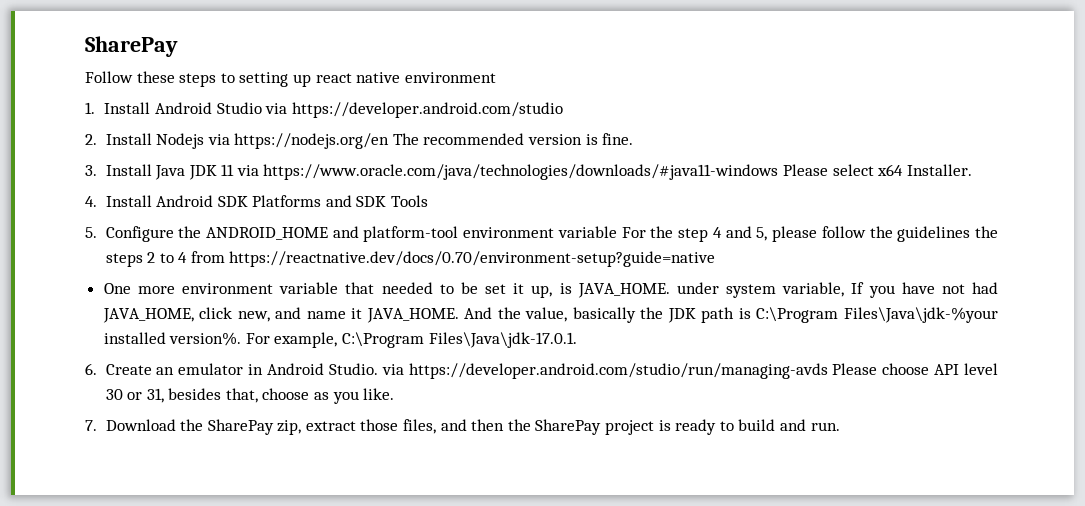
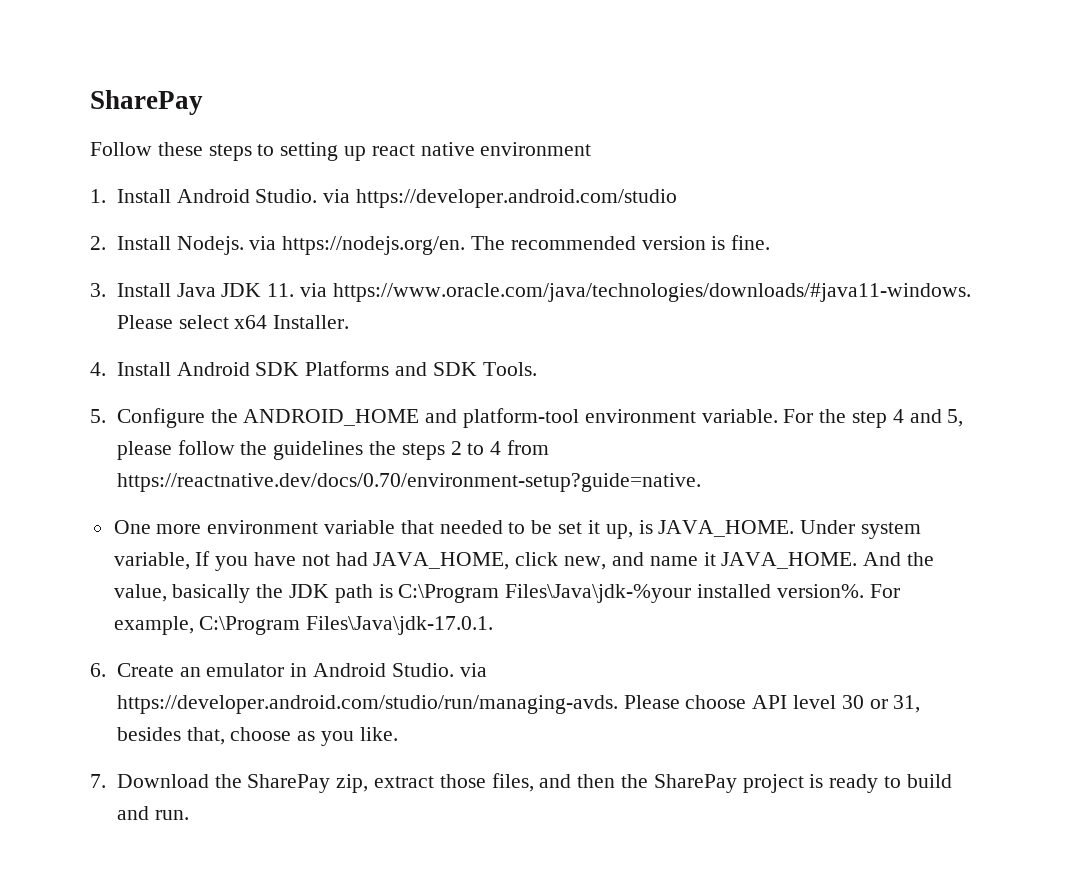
[216,102,262,114] Studio -> [255,189,318,203] Studio.
[156,133,390,149] Nodejs via https://nodejs.org/en -> [176,236,466,255] Nodejs. via https://nodejs.org/en.
[221,164,779,180] 11 via https://www.oracle.com/java/technologies/downloads/#java11-windows -> [267,283,971,302] 11. via https://www.oracle.com/java/technologies/downloads/#java11-windows.
[391,195,429,207] Tools -> [482,362,537,376] Tools.
[557,226,617,238] variable -> [701,409,778,423] variable.
[229,251,716,267] https://reactnative.dev/docs/0.70/environment-setup?guide=native -> [116,473,701,492] https://reactnative.dev/docs/0.70/environment-setup?guide=native.
[676,282,719,294] under -> [800,520,856,534] Under
[408,363,828,379] https://developer.android.com/studio/run/managing-avds -> [116,695,618,714] https://developer.android.com/studio/run/managing-avds.

